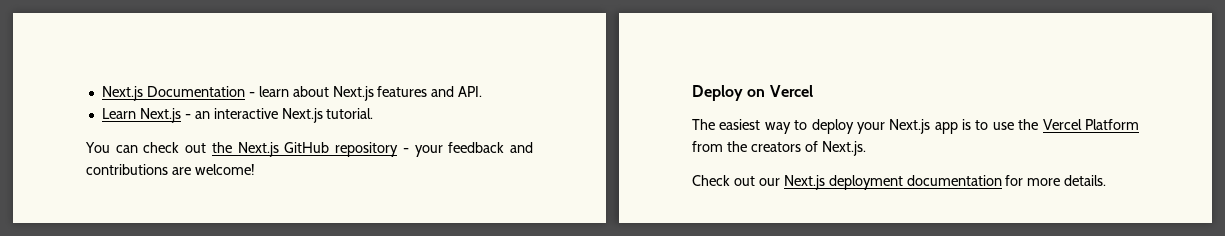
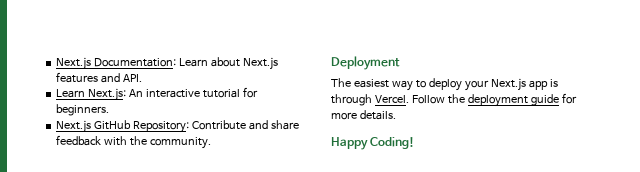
[101,86,289,101] Next.js Documentation - learn -> [56,57,209,70] Next.js Documentation: Learn
[139,108,374,123] [85,142,533,157] [86,164,255,175] [692,85,813,101] Next.js - an interactive Next.js tutorial. // You can check out the Next.js GitHub repository - your feedback and contributions are welcome! // Deploy on Vercel -> [88,87,258,101] [56,104,110,116] [56,120,299,133] [56,135,212,149] [331,56,400,70] Next.js: An interactive tutorial for beginners. // Next.js GitHub Repository: Contribute and share feedback with the community. // Deployment
[975,119,1139,130] [692,141,866,156] [692,175,1002,190] to use the Vercel Platform from the creators of Next.js. // Check out our Next.js deployment documentation -> [331,94,559,107] through Vercel. Follow the deployment guide
(1107, 180) none -> [331,137,415,150] // Happy Coding!

